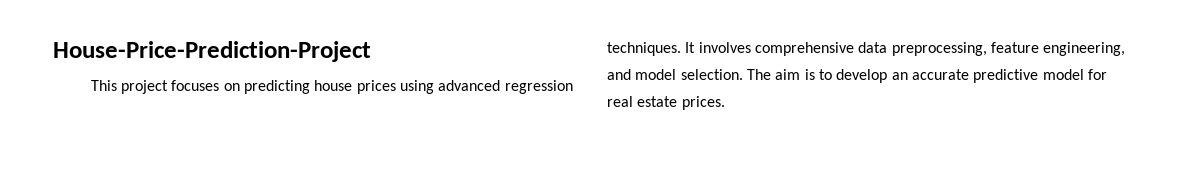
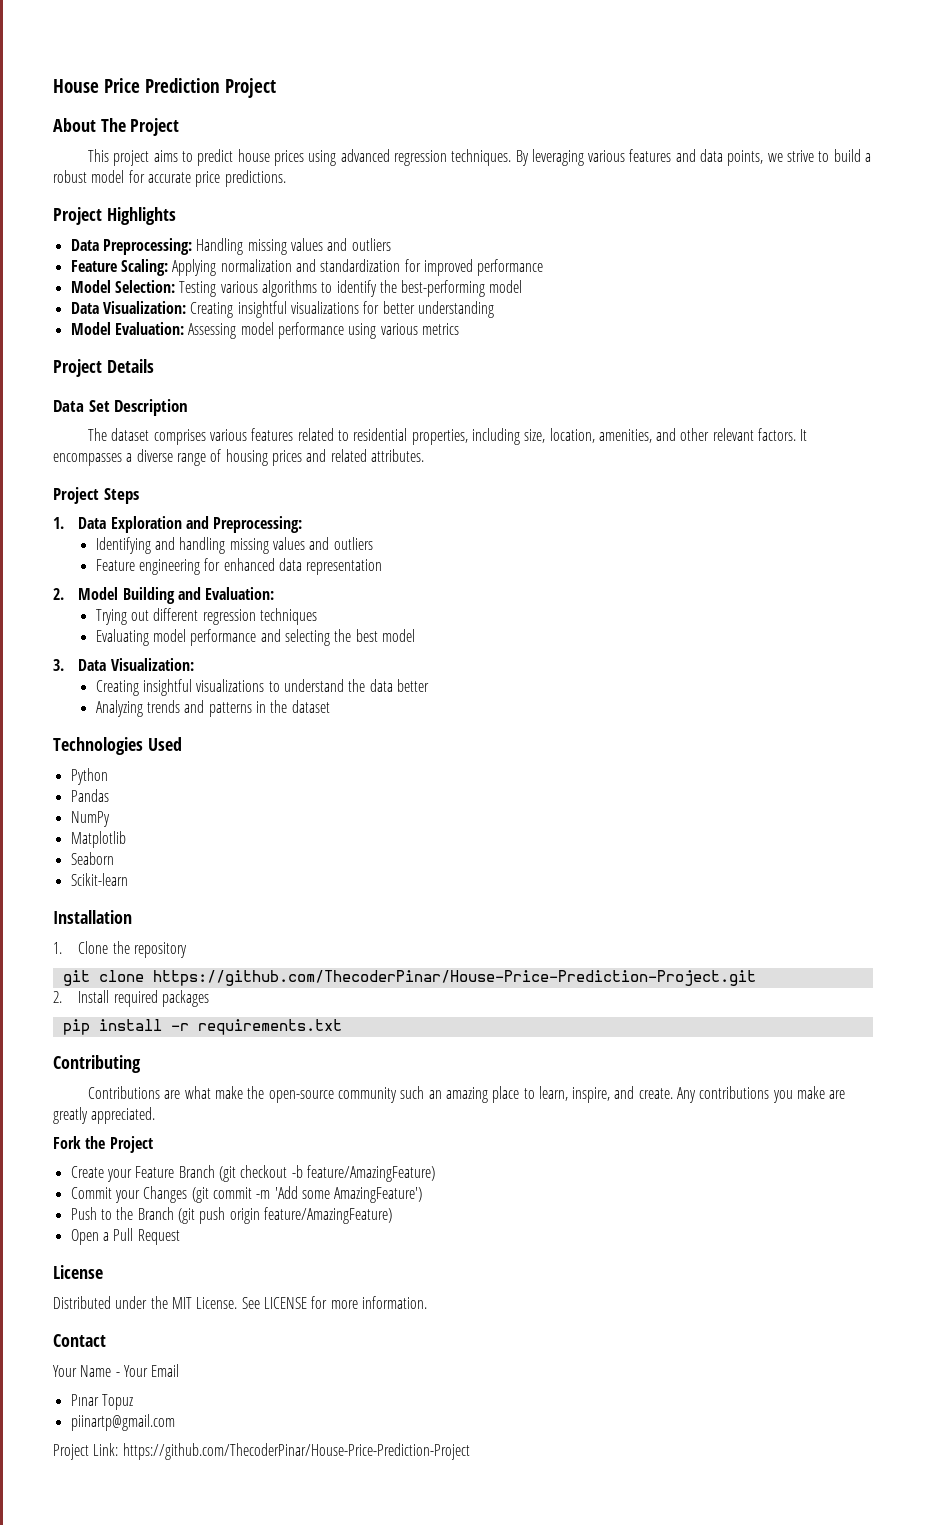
[53,41,371,62] House-Price-Prediction-Project -> [53,78,276,98] [53,118,180,136] House Price Prediction Project // About The Project
[171,80,310,94] focuses on predicting -> [153,149,234,166] aims to predict
[685,42,1126,56] [607,69,1107,83] [607,96,725,110] It involves comprehensive data preprocessing, feature engineering, and model selection. The aim is to develop an accurate predictive model for real estate prices. -> [515,149,872,166] [53,170,286,187] [53,207,176,225] [70,238,391,255] [70,259,544,276] [70,280,523,297] [70,301,494,318] [70,322,459,339] [53,359,154,377] [53,399,189,416] [87,428,808,445] [53,449,424,466] [53,487,139,504] [53,516,303,533] [95,537,373,554] [95,558,383,575] [53,587,275,604] [95,608,318,625] [95,629,416,646] [53,658,194,671] [95,679,430,696] [95,700,330,717] [53,737,182,755] [70,768,108,785] [70,789,109,802] [70,811,110,827] [70,831,126,848] [70,852,114,865] [70,873,128,886] [53,910,132,924] [53,941,187,958] [62,970,756,986] [53,990,209,1007] [62,1019,342,1035] [53,1055,141,1073] [87,1086,846,1103] [53,1107,156,1124] [53,1136,153,1153] [70,1165,435,1182] [70,1186,423,1203] [70,1207,392,1224] [70,1228,180,1245] [53,1265,103,1279] [53,1296,427,1309] [53,1334,106,1347] [53,1364,180,1377] [70,1394,133,1410] [70,1414,175,1431] [53,1443,470,1460] By leveraging various features and data points, we strive to build a robust model for accurate price predictions. // Project Highlights // Data Preprocessing: Handling missing values and outliers // Feature Scaling: Applying normalization and standardization for improved performance // Model Selection: Testing various algorithms to identify the best-performing model // Data Visualization: Creating insightful visualizations for better understanding // Model Evaluation: Assessing model performance using various metrics // Project Details // Data Set Description // The dataset comprises various features related to residential properties, including size, location, amenities, and other relevant factors. It encompasses a diverse range of housing prices and related attributes. // Project Steps // 1. Data Exploration and Preprocessing: // Identifying and handling missing values and outliers // Feature engineering for enhanced data representation // 2. Model Building and Evaluation: // Trying out different regression techniques // Evaluating model performance and selecting the best model // 3. Data Visualization: // Creating insightful visualizations to understand the data better // Analyzing trends and patterns in the dataset // Technologies Used // Python // Pandas // NumPy // Matplotlib // Seaborn // Scikit-learn // Installation // 1. Clone the repository // git clone https://github.com/ThecoderPinar/House-Price-Prediction-Project.git // 2. Install required packages // pip install -r requirements.txt // Contributing // Contributions are what make the open-source community such an amazing place to learn, inspire, and create. Any contributions you make are greatly appreciated. // Fork the Project // Create your Feature Branch (git checkout -b feature/AmazingFeature) // Commit your Changes (git commit -m 'Add some AmazingFeature') // Push to the Branch (git push origin feature/AmazingFeature) // Open a Pull Request // License // Distributed under the MIT License. See LICENSE for more information. // Contact // Your Name - Your Email // Pınar Topuz // piinartp@gmail.com // Project Link: https://github.com/ThecoderPinar/House-Price-Prediction-Project

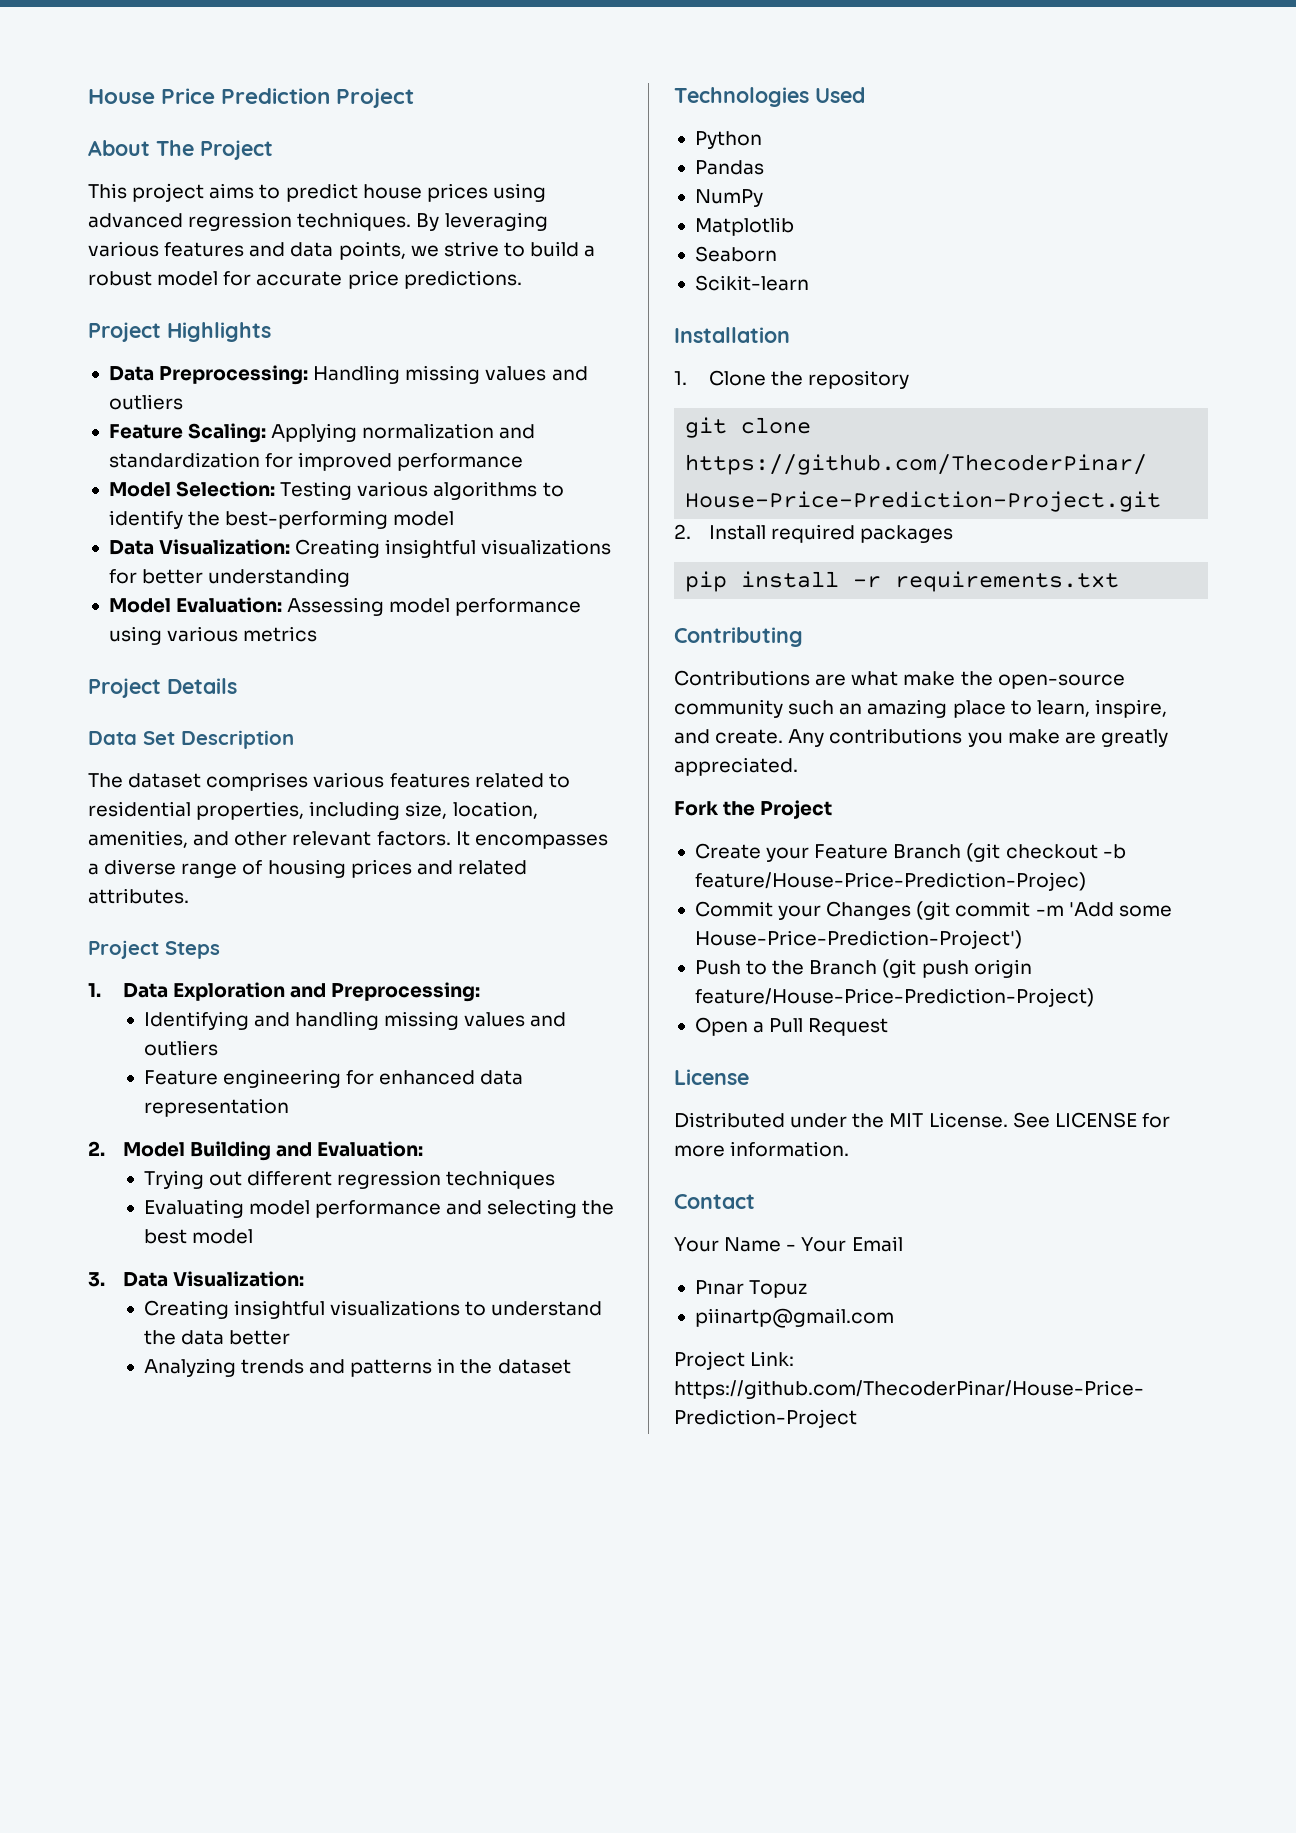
[306,1165,435,1182] feature/AmazingFeature) -> [694,872,1086,891] feature/House-Price-Prediction-Projec)
[334,1187,423,1203] AmazingFeature') -> [694,930,1022,949] House-Price-Prediction-Project')
[263,1207,392,1224] feature/AmazingFeature) -> [694,988,1094,1007] feature/House-Price-Prediction-Project)

